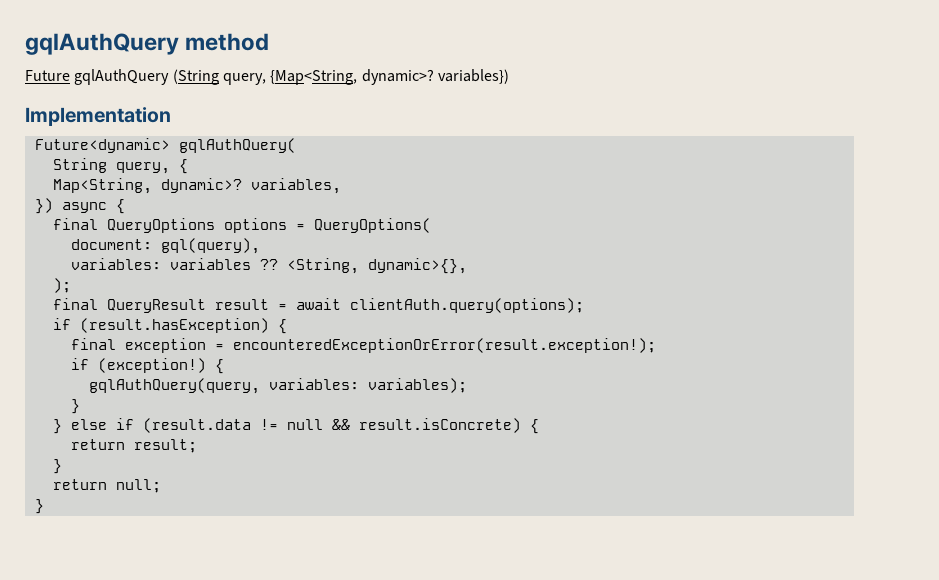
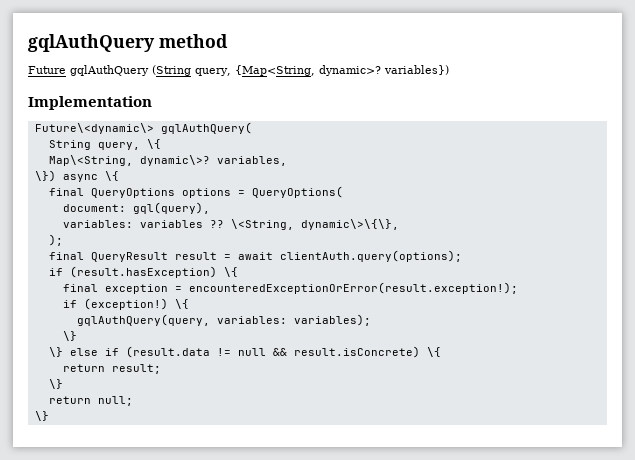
[34,138,170,153] Future<dynamic> -> [34,123,154,134] Future\<dynamic\>
[178,159,188,174] [52,178,341,194] [34,198,125,214] { // Map<String, dynamic>? variables, // }) async { -> [146,139,161,149] [48,155,287,166] [34,170,119,182] \{ // Map\<String, dynamic\>? variables, // \}) async \{
[286,258,467,274] <String, dynamic>{}, -> [230,219,399,230] \<String, dynamic\>\{\},
[277,319,287,334] { -> [223,267,238,277] \{
[214,359,224,374] { -> [174,299,189,309] \{
[70,399,80,414] [52,419,62,434] } // } -> [62,331,77,341] [48,347,63,357] \} // \}
[529,419,539,434] { -> [426,347,441,357] \{
[52,459,62,474] } -> [48,379,63,389] \}
[34,499,44,514] } -> [34,411,49,421] \}

